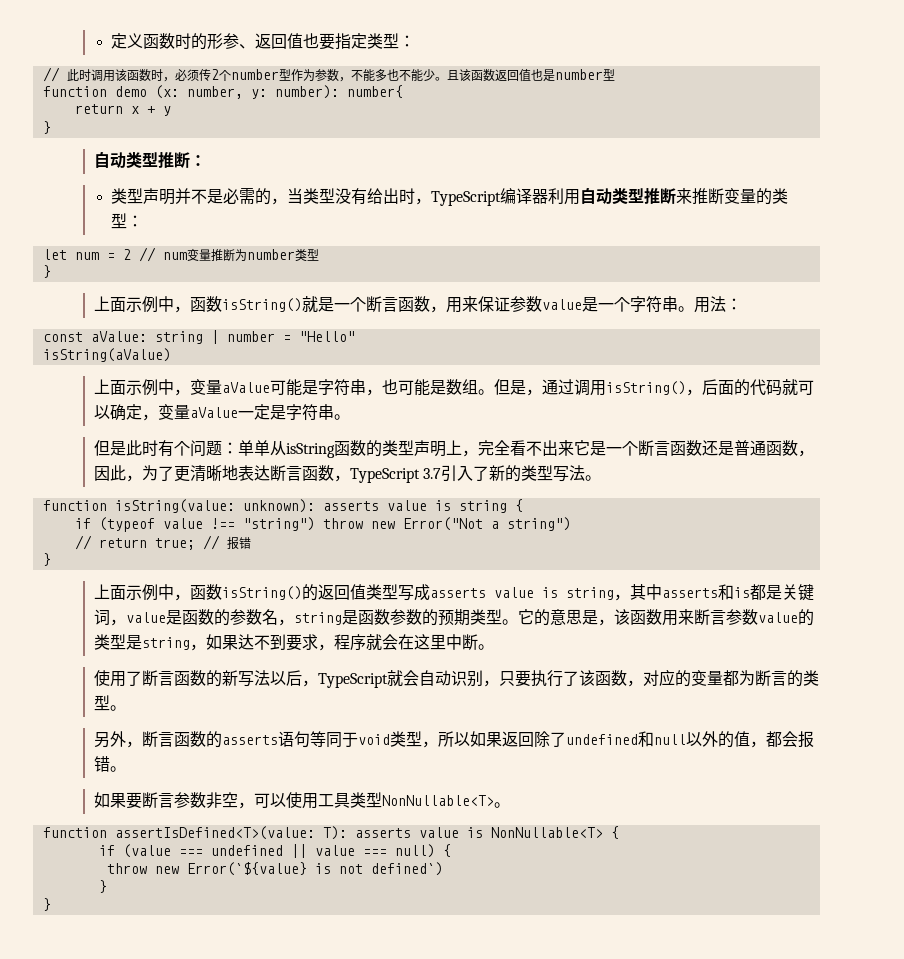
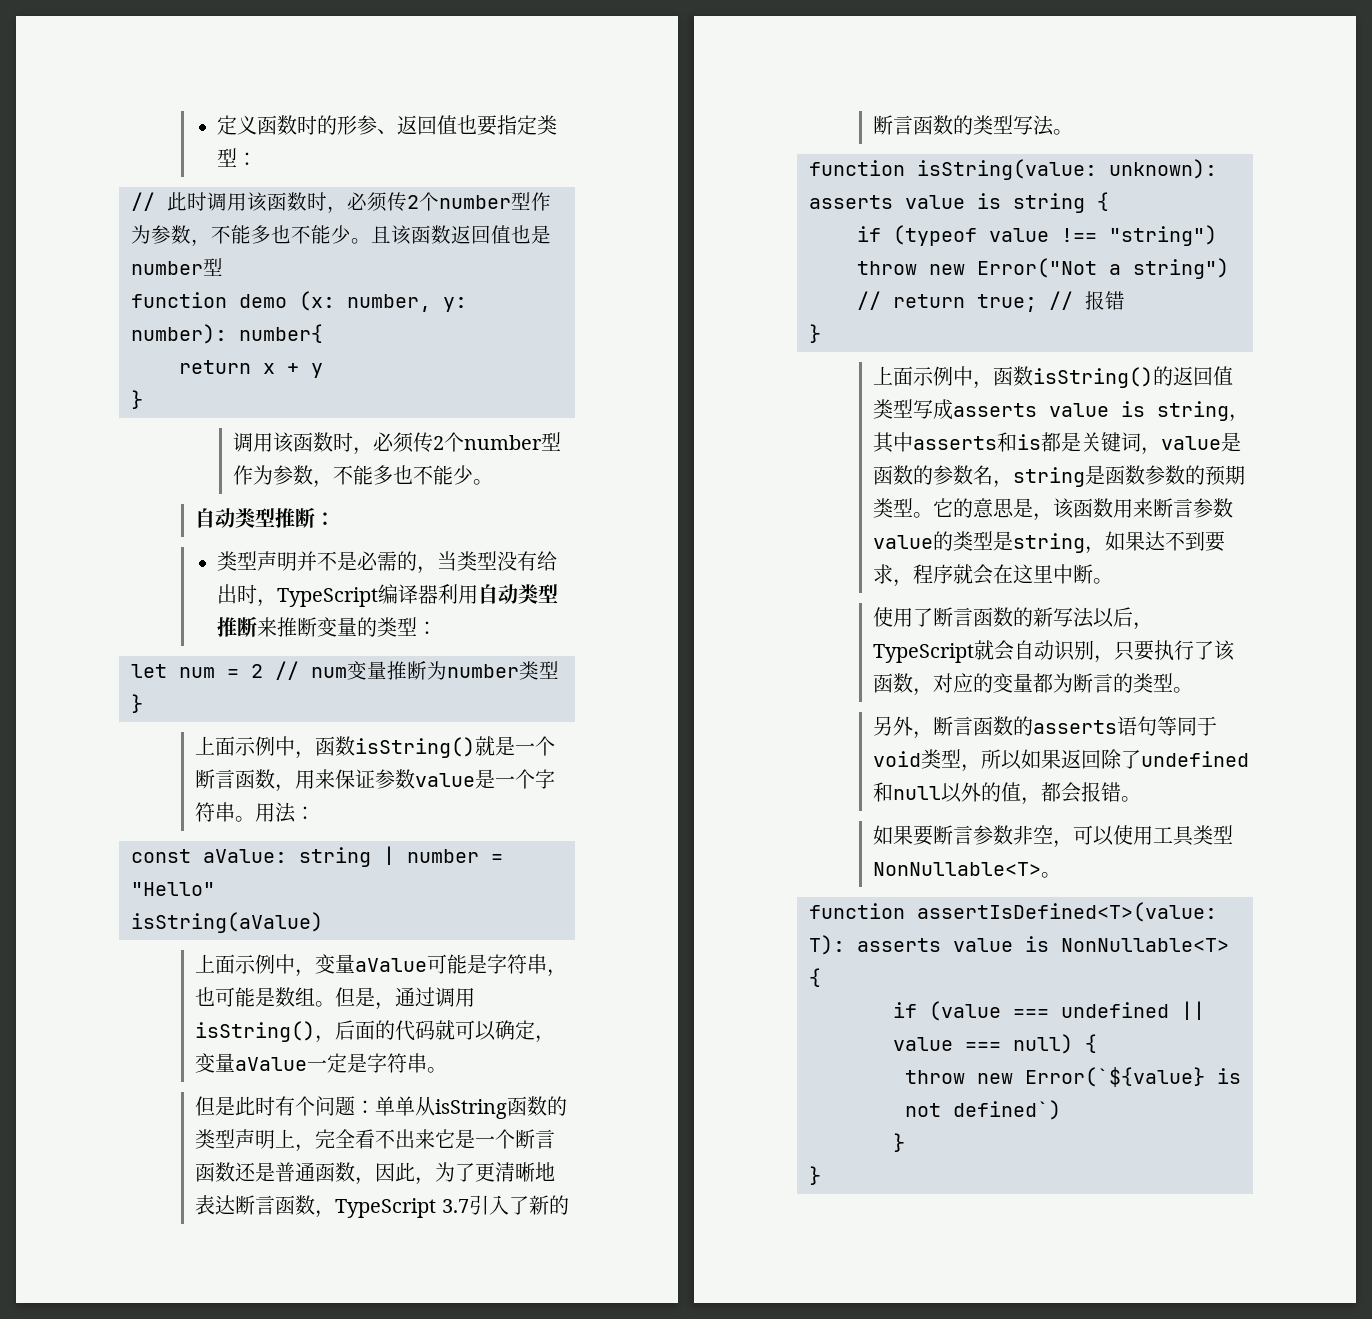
(51, 127) none -> [233,432,562,455] [233,465,494,488] // 调用该函数时，必须传2个number型作为参数，不能多也不能少。
(522, 473) none -> [873,115,974,135] 断言函数的

